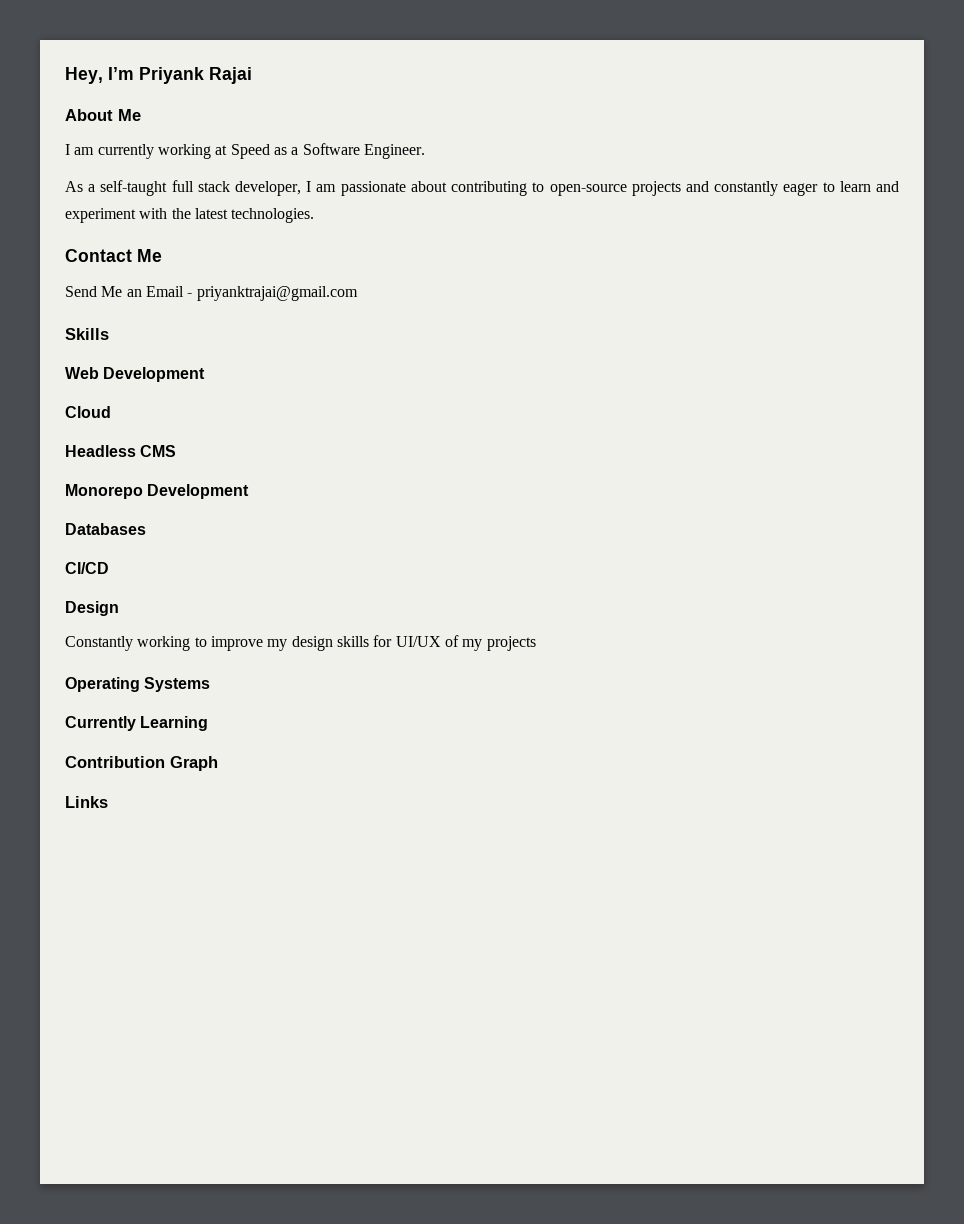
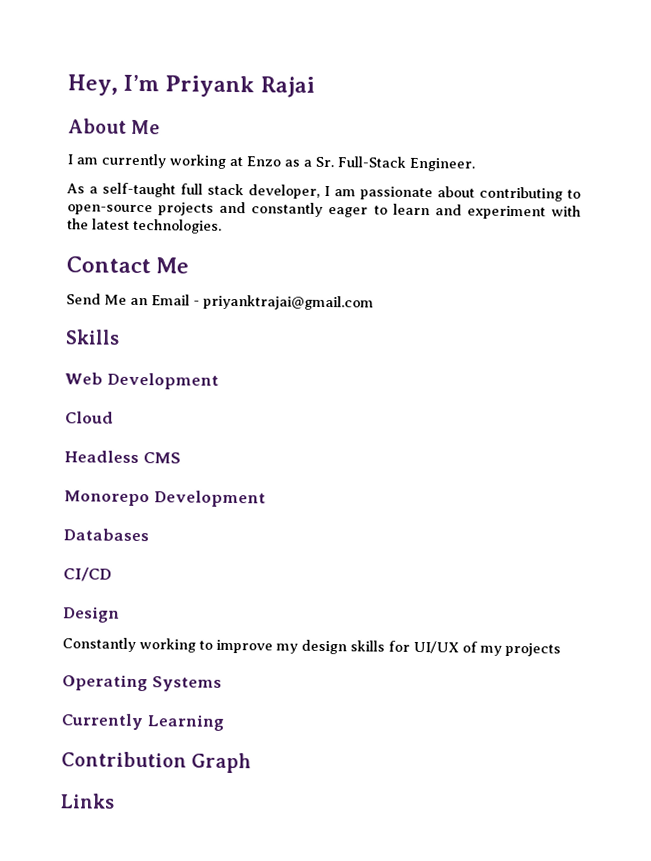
[230,144,270,159] Speed -> [246,156,281,167] Enzo
[302,143,360,155] Software -> [315,156,406,168] Sr. Full-Stack

